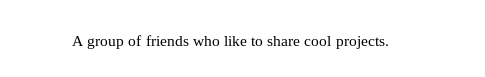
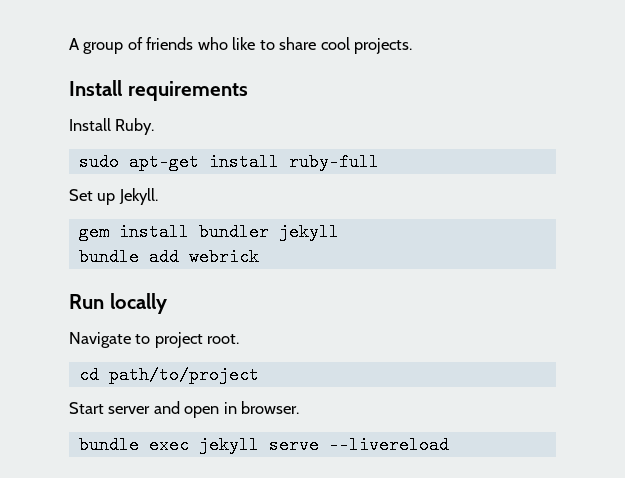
(389, 42) none -> [69,80,248,101] [69,118,155,135] [78,153,379,171] [69,188,158,205] [78,223,339,241] [78,248,259,266] [69,293,167,314] [69,332,240,348] [78,366,259,384] [69,401,300,418] [78,436,449,454] // Install requirements // Install Ruby. // sudo apt-get install ruby-full // Set up Jekyll. // gem install bundler jekyll // bundle add webrick // Run locally // Navigate to project root. // cd path/to/project // Start server and open in browser. // bundle exec jekyll serve --livereload

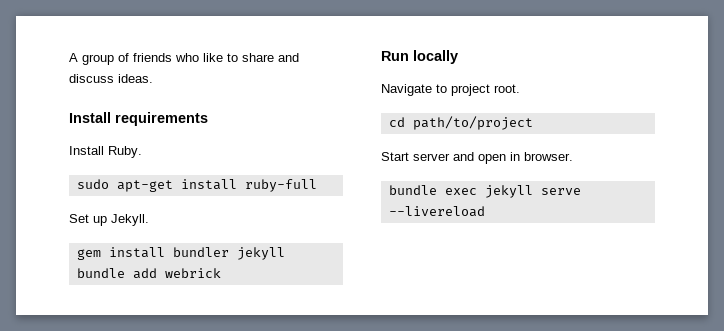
[320,37,413,54] cool projects. -> [278,53,299,62] [69,74,153,83] and discuss ideas.

